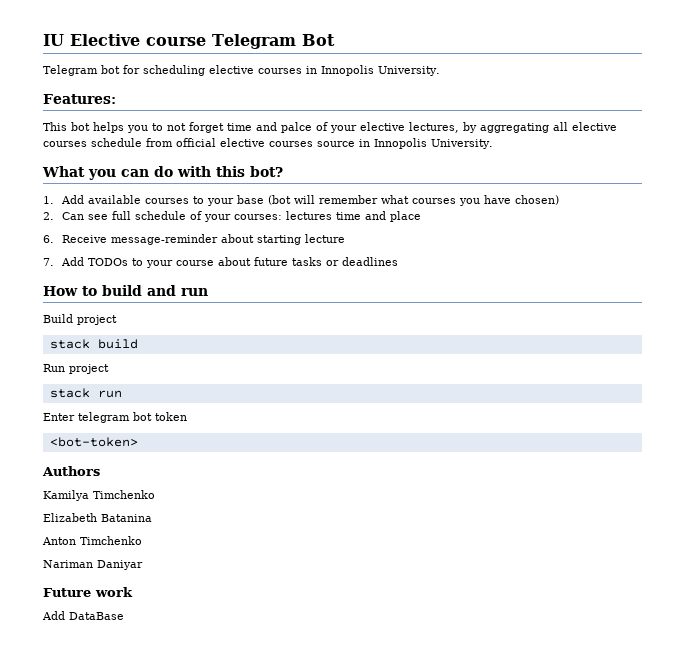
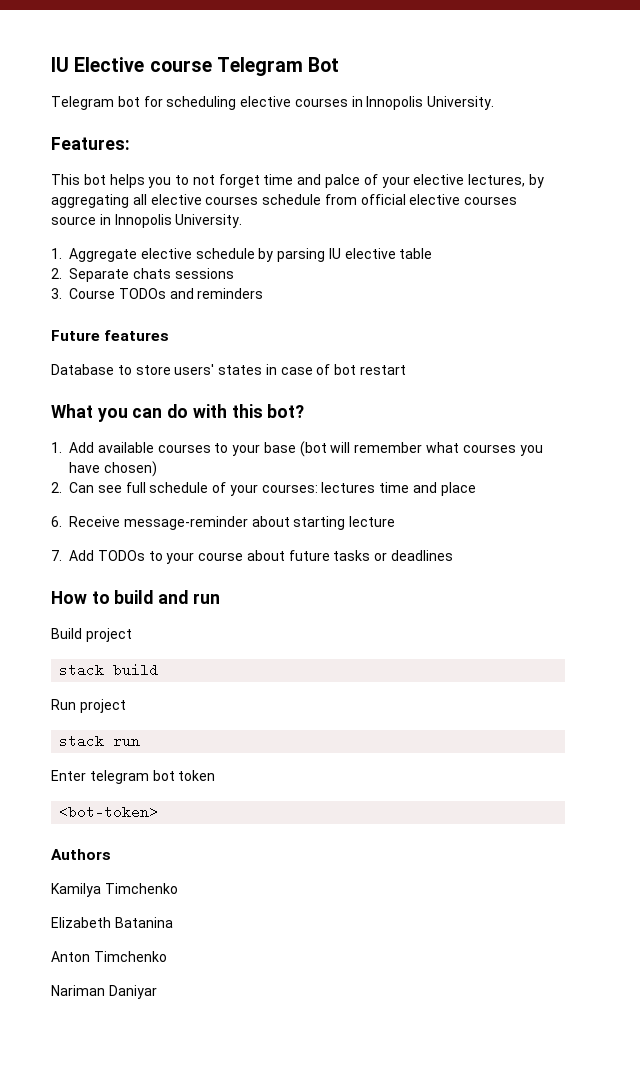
(493, 144) none -> [51,248,433,262] [51,268,234,282] [51,288,264,299] [51,330,170,341] [51,364,407,375] // 1. Aggregate elective schedule by parsing IU elective table // 2. Separate chats sessions // 3. Course TODOs and reminders // Future features // Database to store users' states in case of bot restart
[43,587,133,597] [42,611,124,620] // Future work // Add DataBase -> (157, 992) none

